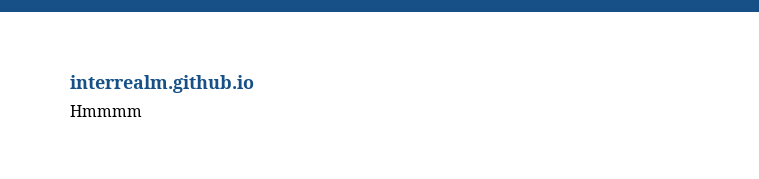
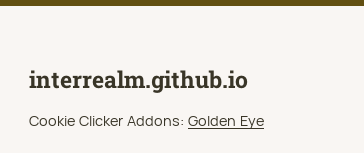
[70,105,142,117] Hmmmm -> [29,116,264,129] Cookie Clicker Addons: Golden Eye

